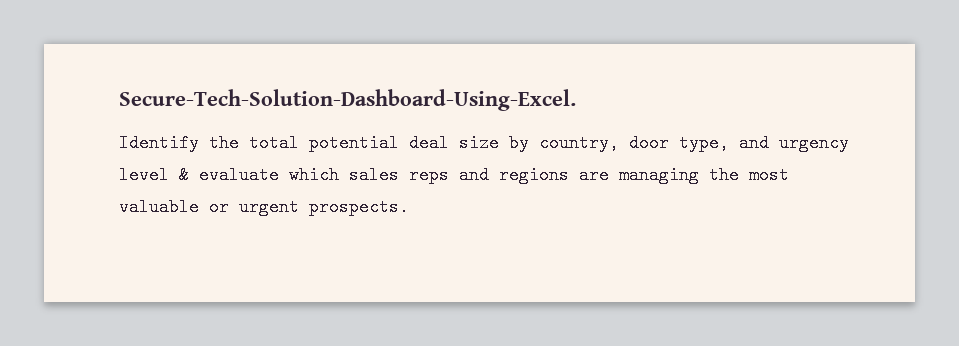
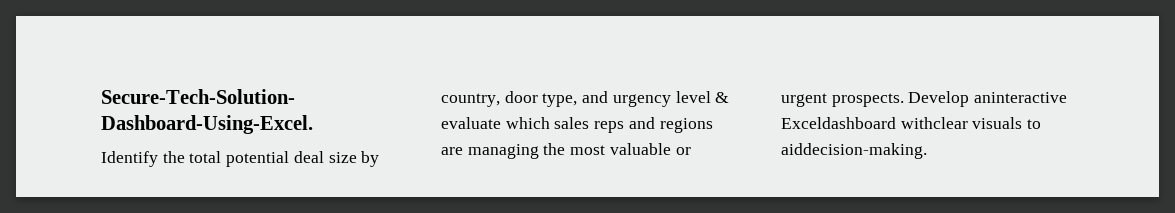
(409, 207) none -> [908,91,1068,107] [781,117,1042,129] [781,143,927,159] Develop aninteractive Exceldashboard withclear visuals to aiddecision-making.

